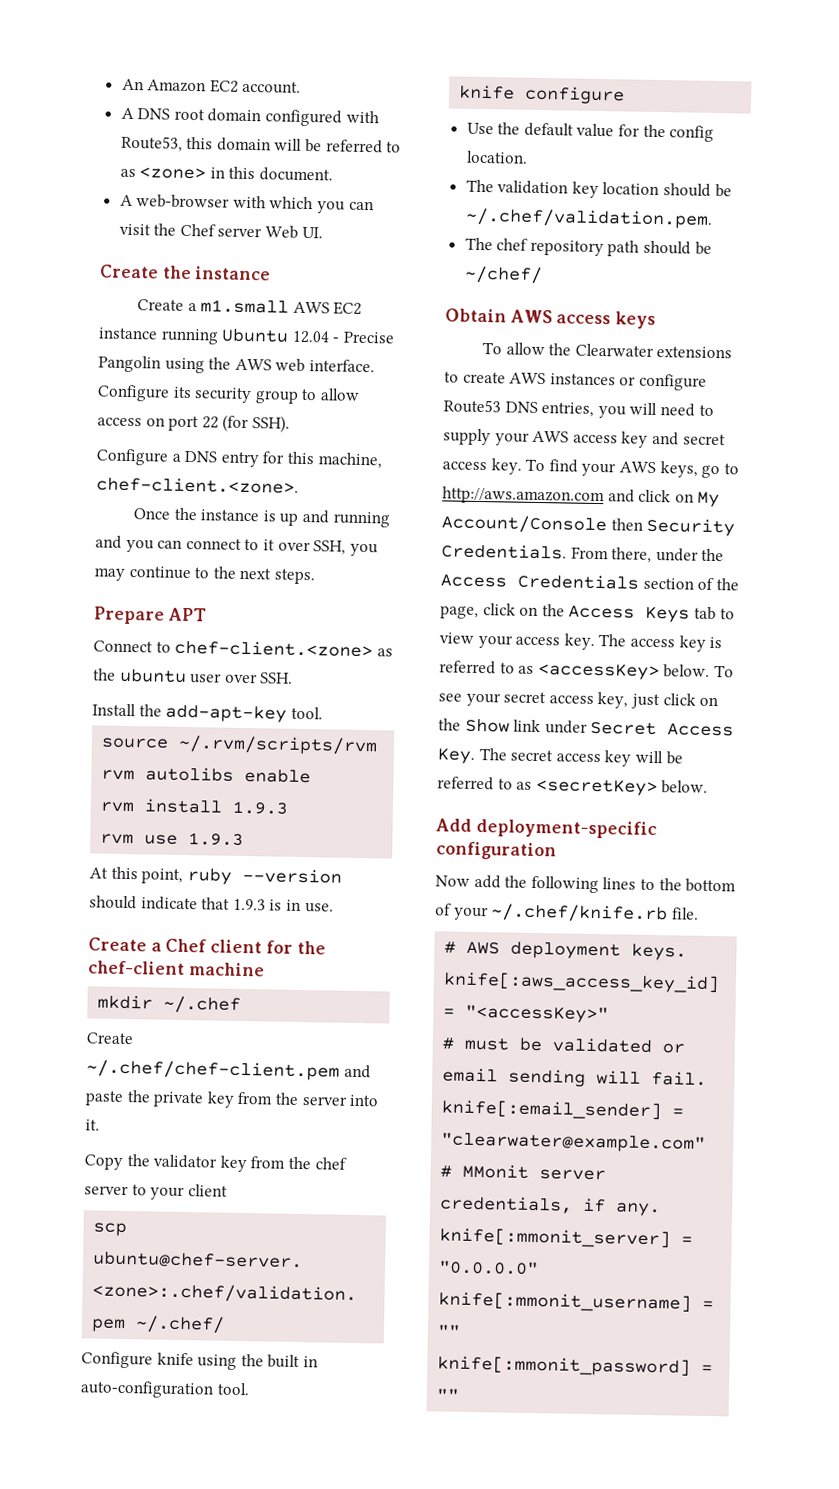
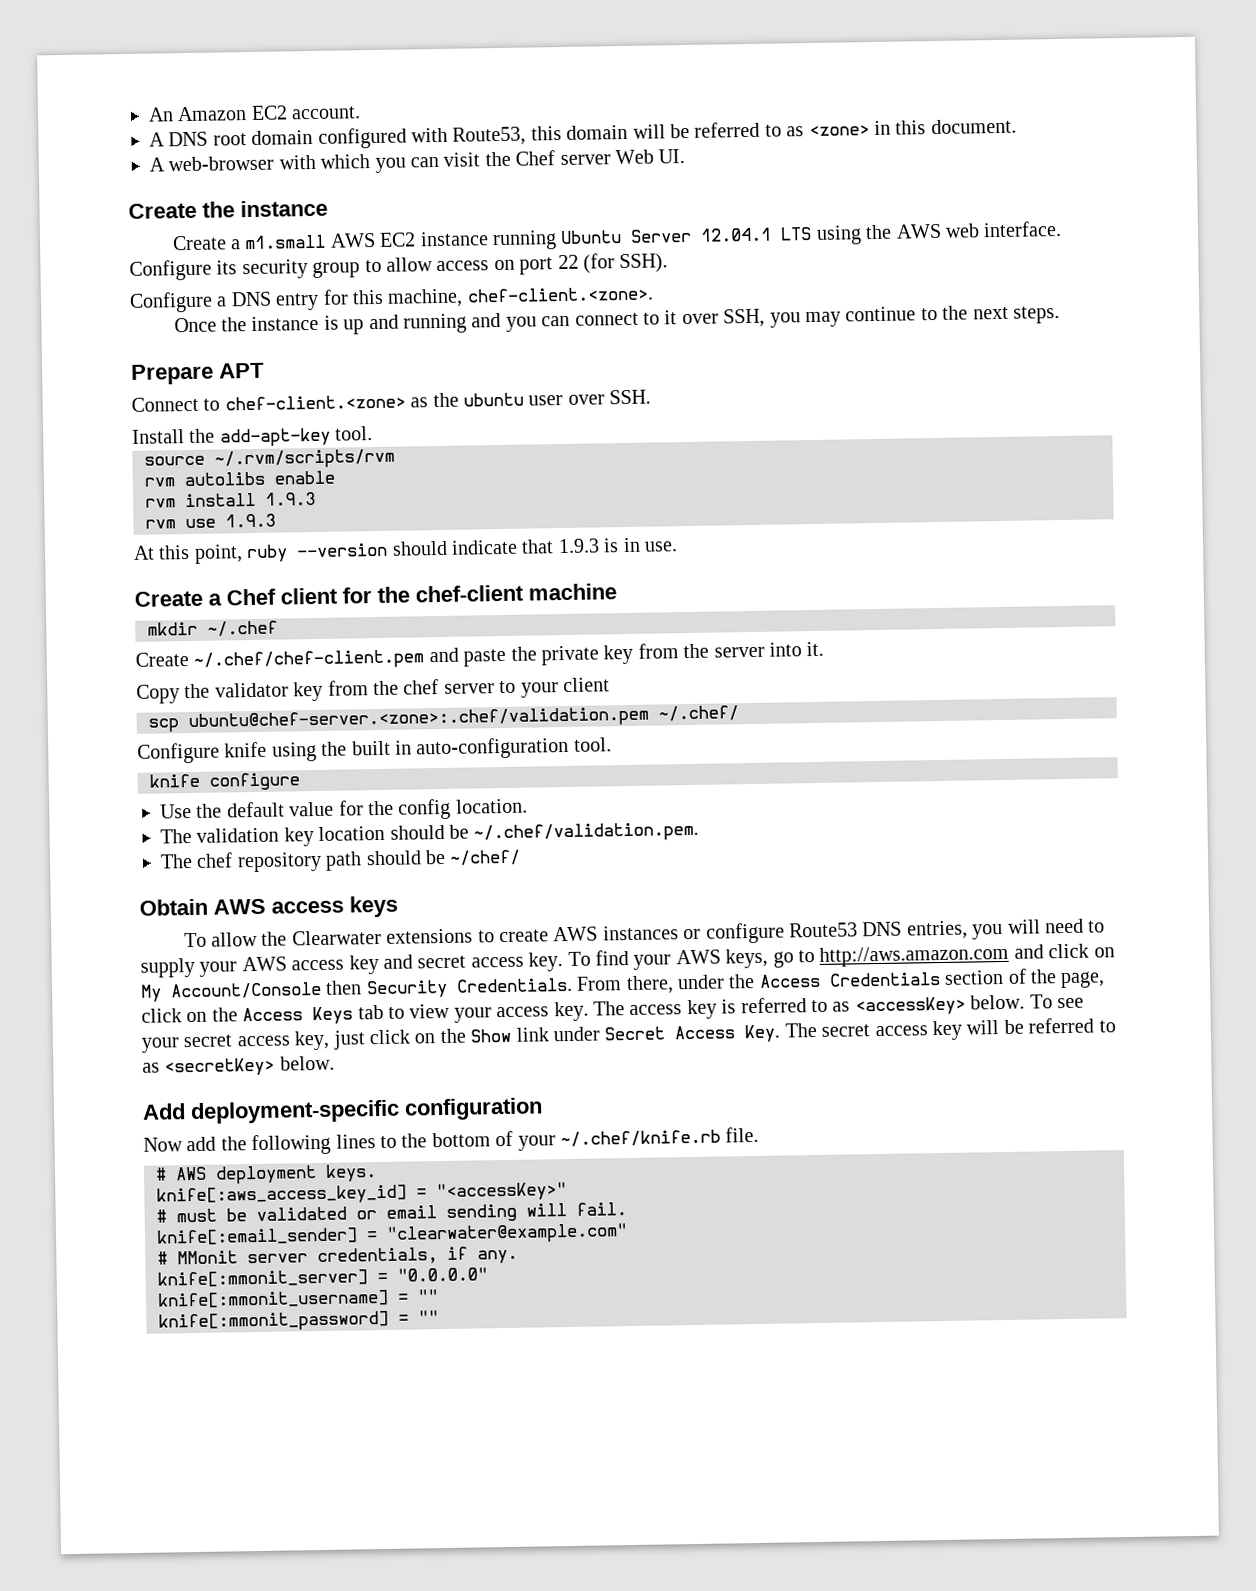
[291,330,395,344] [98,355,161,373] 12.04 - Precise Pangolin -> [630,226,813,243] Server 12.04.1 LTS

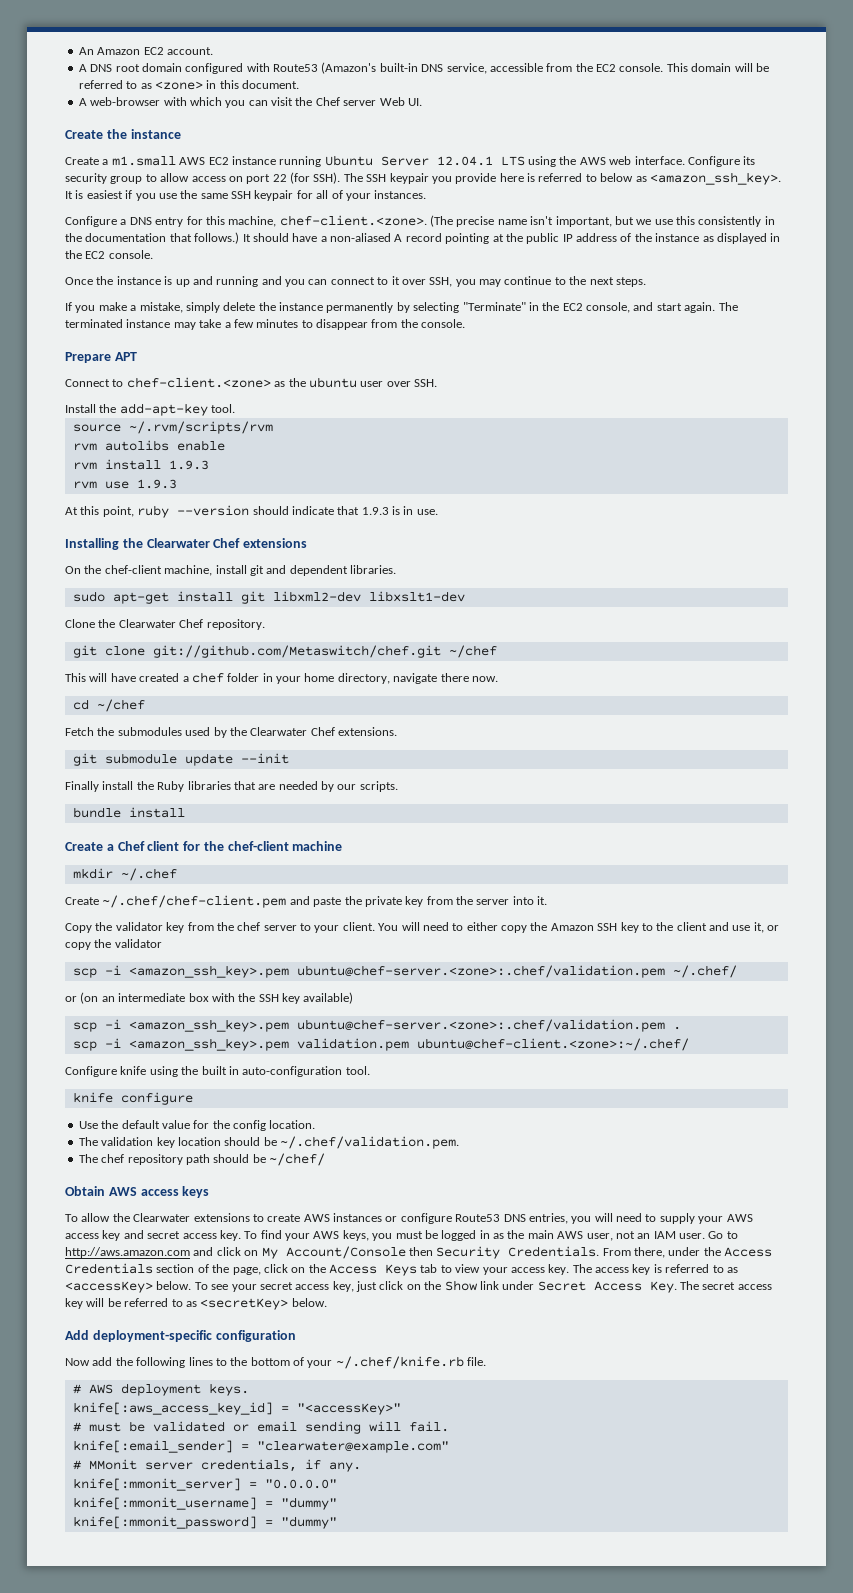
[452,125,562,146] Route53, this -> [273,62,688,74] Route53 (Amazon's built-in DNS service, accessible from the EC2 console. This
(669, 263) none -> [343,172,781,185] [65,190,427,201] The SSH keypair you provide here is referred to below as <amazon_ssh_key>. It is easiest if you use the same SSH keypair for all of your instances.
(654, 294) none -> [430,215,775,227] [65,232,781,244] [65,250,153,259] (The precise name isn't important, but we use this consistently in the documentation that follows.) It should have a non-aliased A record pointing at the public IP address of the instance as displayed in the EC2 console.
(1060, 315) none -> [65,302,738,313] [65,319,466,330] // If you make a mistake, simply delete the instance permanently by selecting "Terminate" in the EC2 console, and start again. The terminated instance may take a few minutes to disappear from the console.
(678, 546) none -> [65,538,308,550] [65,565,396,576] [72,591,465,604] [65,619,265,630] [72,645,497,658] [65,672,498,684] [72,699,145,712] [65,727,397,738] [72,753,289,766] [65,781,398,792] [72,807,185,818] // Installing the Clearwater Chef extensions // On the chef-client machine, install git and dependent libraries. // sudo apt-get install git libxml2-dev libxslt1-dev // Clone the Clearwater Chef repository. // git clone git://github.com/Metaswitch/chef.git ~/chef // This will have created a chef folder in your home directory, navigate there now. // cd ~/chef // Fetch the submodules used by the Clearwater Chef extensions. // git submodule update --init // Finally install the Ruby libraries that are needed by our scripts. // bundle install
[562,677,610,693] [148,718,179,733] client // scp -> [342,922,780,933] [65,939,162,950] [72,965,289,978] client. You will need to either copy the Amazon SSH key to the client and use it, or copy the validator // scp -i <amazon_ssh_key>.pem
(739, 713) none -> [65,992,354,1004] [72,1019,681,1032] [72,1038,689,1051] // or (on an intermediate box with the SSH key available) // scp -i <amazon_ssh_key>.pem ubuntu@chef-server.<zone>:.chef/validation.pem . // scp -i <amazon_ssh_key>.pem validation.pem ubuntu@chef-client.<zone>:~/.chef/
[772,951,794,968] go -> [372,1230,724,1241] you must be logged in as the main AWS user, not an IAM user. Go
[417,1289,439,1303] "" -> [280,1497,337,1510] "dummy"
[418,1310,439,1324] "" -> [280,1516,337,1529] "dummy"

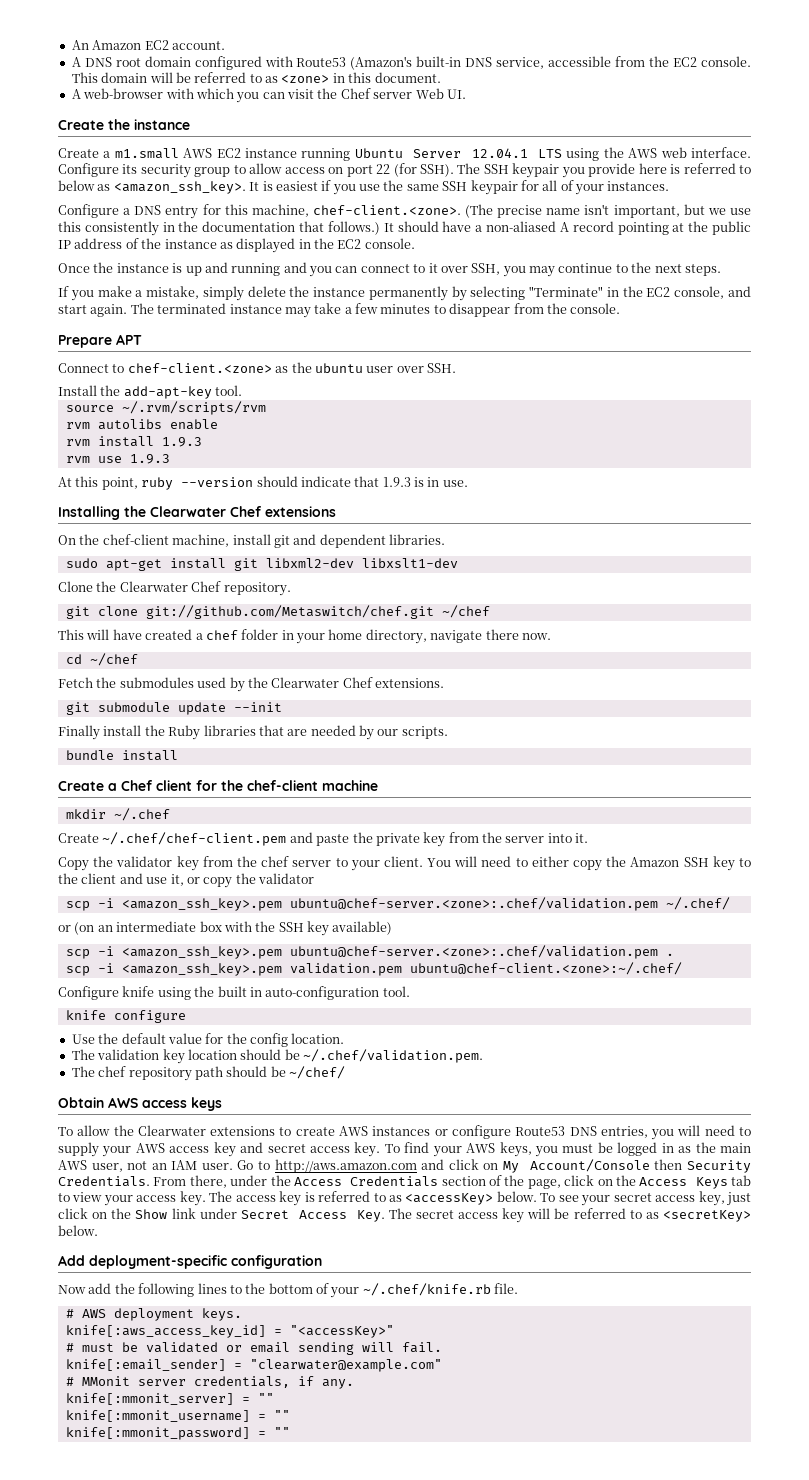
[264,1479,337,1489] "0.0.0.0" -> [257,1393,274,1403] ""
[280,1497,337,1510] "dummy" -> [273,1410,290,1420] ""
[280,1516,337,1529] "dummy" -> [273,1427,290,1437] ""

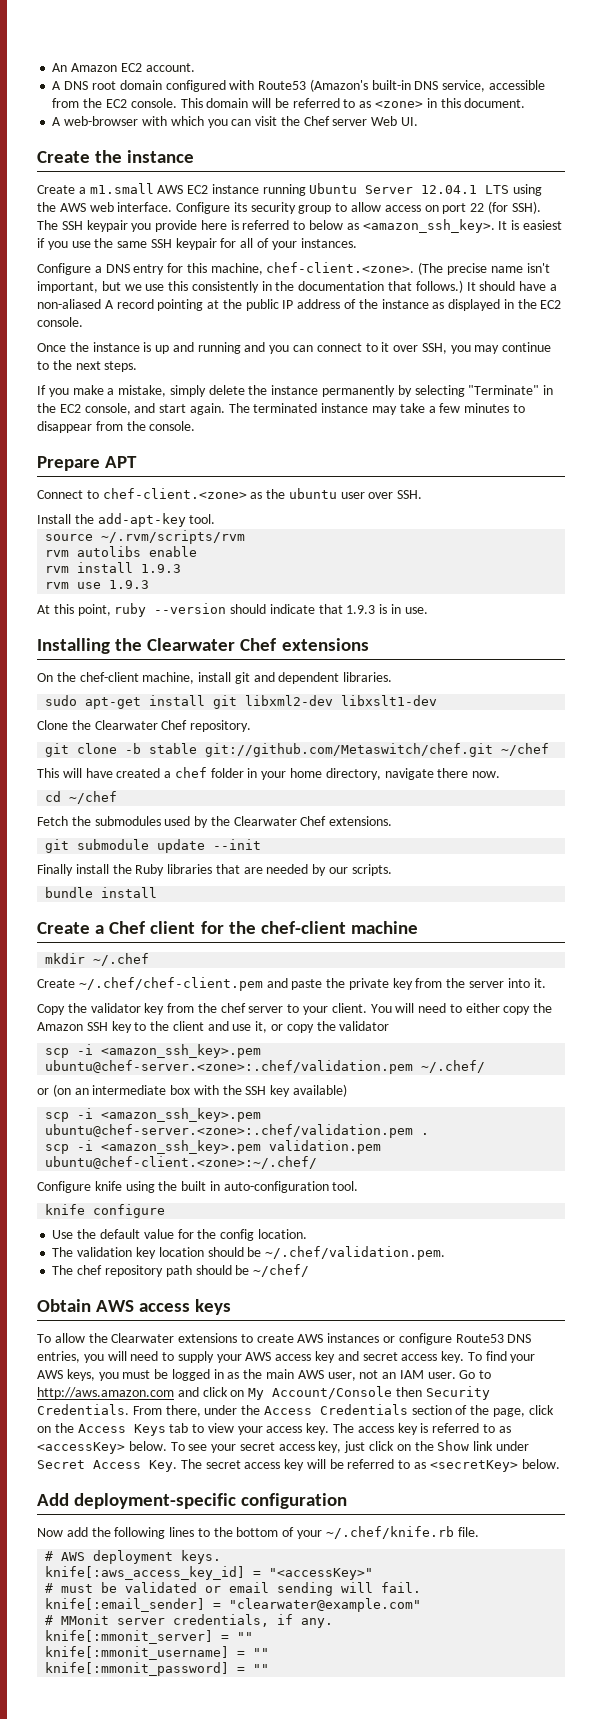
(138, 611) none -> [125,743,198,754] -b stable

